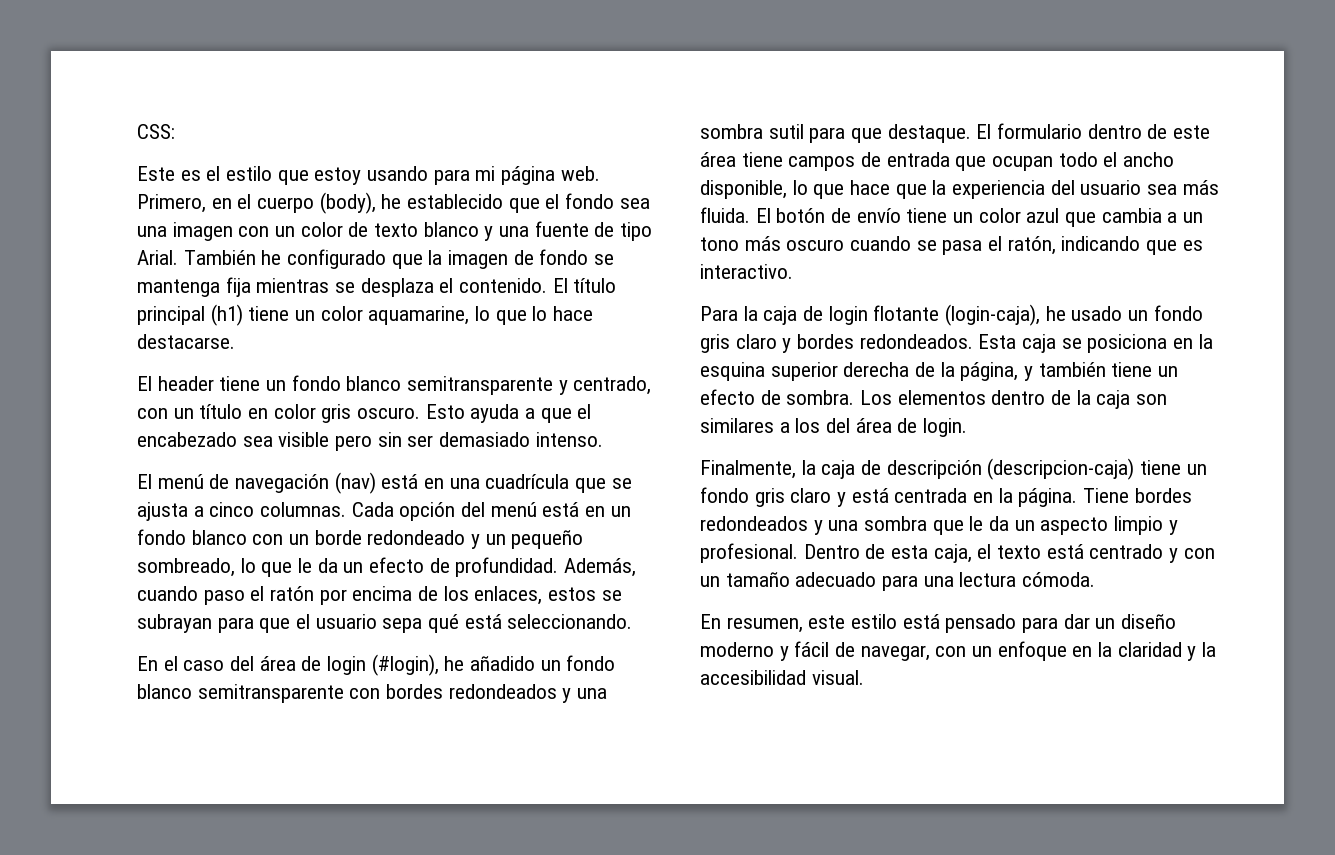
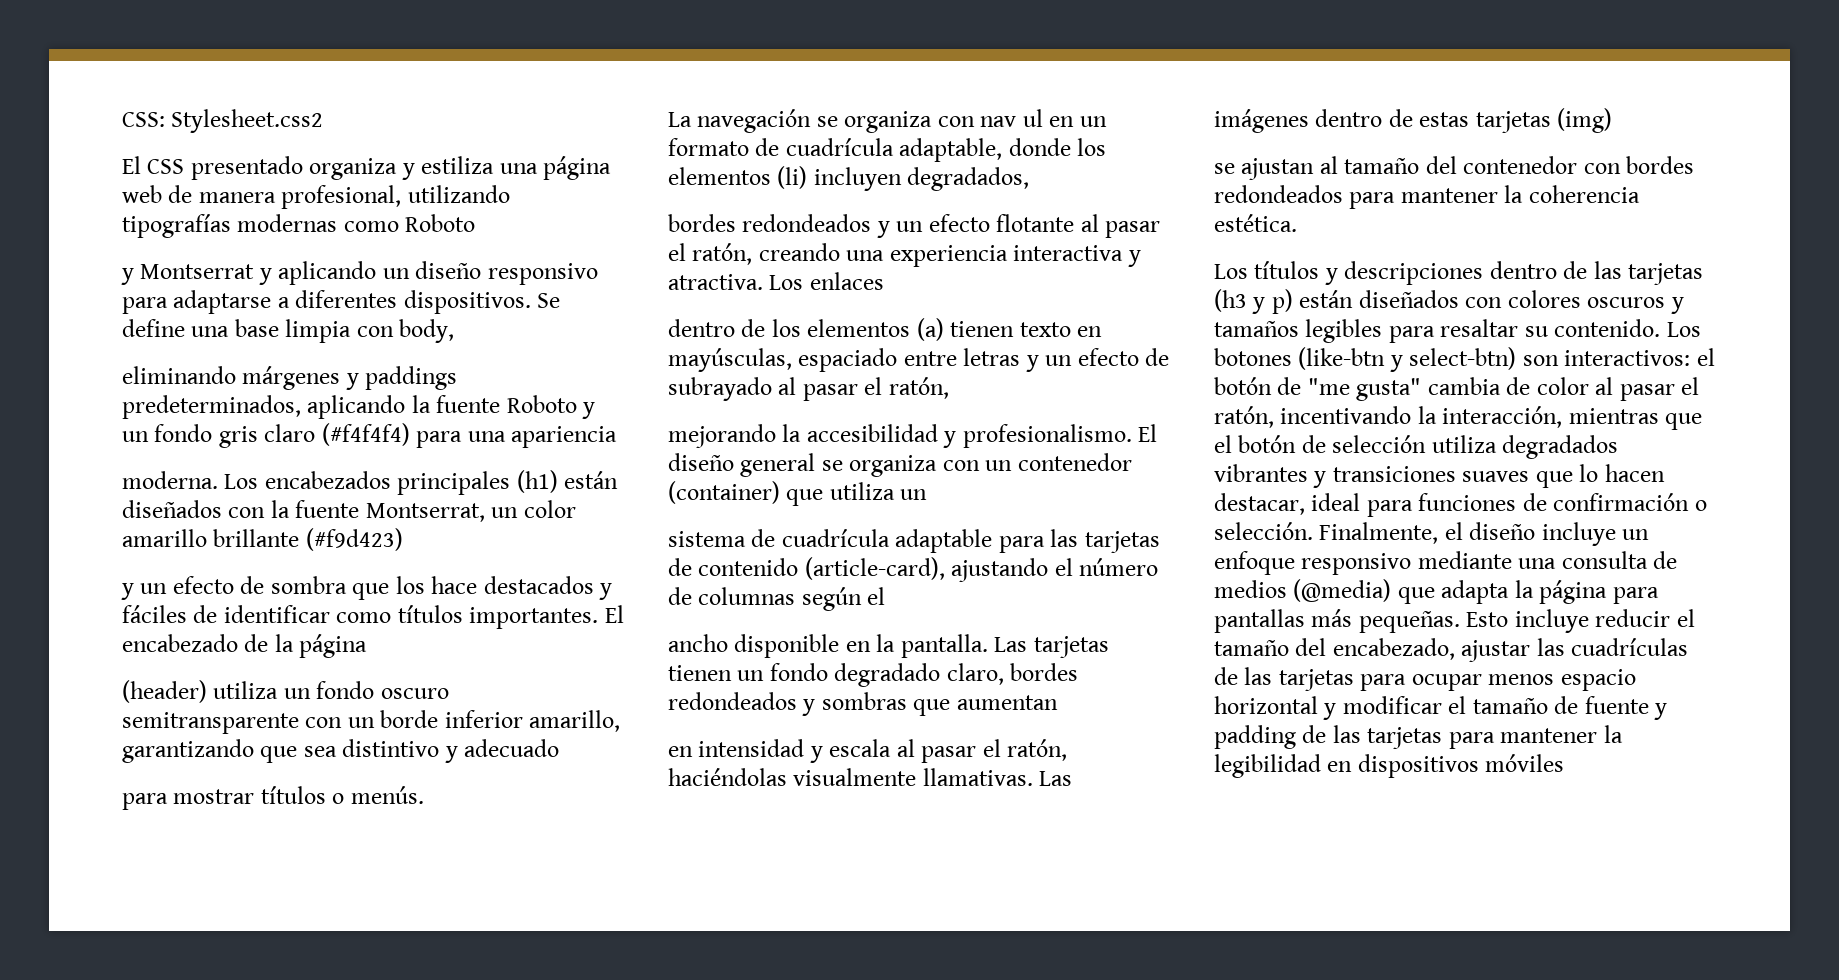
[137,166,600,185] [137,192,650,214] [137,221,653,241] [137,249,615,269] [137,277,617,297] [137,304,594,326] [137,334,235,349] [137,375,652,395] [137,404,592,423] [137,432,603,451] [137,472,632,494] [137,502,631,521] [137,529,584,549] [137,557,637,577] [137,586,622,605] [137,614,633,633] [137,654,616,676] [137,684,608,703] [700,123,1211,143] [700,152,1175,171] [700,180,1219,199] [700,207,1204,227] [700,236,1203,255] [700,264,793,279] [700,304,1203,326] [700,334,1213,353] [700,362,1179,381] [700,389,1168,409] [700,418,968,437] [700,458,1207,480] [700,487,1192,507] [700,516,1178,535] [700,543,1215,563] [700,572,1096,591] [700,614,1177,633] [700,641,1217,661] [700,670,864,685] // Este es el estilo que estoy usando para mi página web. Primero, en el cuerpo (body), he establecido que el fondo sea una imagen con un color de texto blanco y una fuente de tipo Arial. También he configurado que la imagen de fondo se mantenga fija mientras se desplaza el contenido. El título principal (h1) tiene un color aquamarine, lo que lo hace destacarse. // El header tiene un fondo blanco semitransparente y centrado, con un título en color gris oscuro. Esto ayuda a que el encabezado sea visible pero sin ser demasiado intenso. // El menú de navegación (nav) está en una cuadrícula que se ajusta a cinco columnas. Cada opción del menú está en un fondo blanco con un borde redondeado y un pequeño sombreado, lo que le da un efecto de profundidad. Además, cuando paso el ratón por encima de los enlaces, estos se subrayan para que el usuario sepa qué está seleccionando. // En el caso del área de login (#login), he añadido un fondo blanco semitransparente con bordes redondeados y una sombra sutil para que destaque. El formulario dentro de este área tiene campos de entrada que ocupan todo el ancho disponible, lo que hace que la experiencia del usuario sea más fluida. El botón de envío tiene un color azul que cambia a un tono más oscuro cuando se pasa el ratón, indicando que es interactivo. // Para la caja de login flotante (login-caja), he usado un fondo gris claro y bordes redondeados. Esta caja se posiciona en la esquina superior derecha de la página, y también tiene un efecto de sombra. Los elementos dentro de la caja son similares a los del área de login. // Finalmente, la caja de descripción (descripcion-caja) tiene un fondo gris claro y está centrada en la página. Tiene bordes redondeados y una sombra que le da un aspecto limpio y profesional. Dentro de esta caja, el texto está centrado y con un tamaño adecuado para una lectura cómoda. // En resumen, este estilo está pensado para dar un diseño moderno y fácil de navegar, con un enfoque en la claridad y la accesibilidad visual. -> [171,109,324,133] [122,156,612,180] [122,185,510,209] [122,214,476,238] [121,261,598,285] [122,290,561,314] [122,319,455,343] [122,366,458,390] [122,395,596,419] [122,423,618,448] [122,470,619,495] [122,500,576,522] [122,528,403,551] [121,576,613,600] [122,605,624,629] [122,634,368,658] [122,680,449,703] [122,710,621,734] [122,739,560,763] [122,786,424,810] [668,109,1107,133] [668,138,1107,162] [668,166,1030,191] [668,214,1161,238] [668,243,1141,267] [668,272,884,290] [668,318,1103,341] [668,348,1170,372] [668,377,949,401] [668,424,1158,448] [668,453,1132,477] [668,481,928,506] [668,529,1160,553] [668,557,1159,582] [668,587,886,611] [668,634,1109,658] [668,663,1079,687] [668,692,1058,716] [668,739,1068,763] [668,768,1073,786] [1214,108,1613,133] [1214,156,1695,180] [1214,185,1640,209] [1214,214,1297,232] [1214,261,1704,285] [1214,289,1684,314] [1214,319,1701,343] [1214,347,1715,372] [1214,377,1700,401] [1214,406,1703,430] [1214,435,1619,459] [1214,464,1665,488] [1214,493,1707,517] [1214,522,1650,546] [1214,551,1678,575] [1214,579,1659,604] [1214,609,1695,633] [1214,638,1689,662] [1214,667,1636,691] [1214,696,1668,720] [1214,725,1623,749] [1214,754,1565,778] Stylesheet.css2 // El CSS presentado organiza y estiliza una página web de manera profesional, utilizando tipografías modernas como Roboto // y Montserrat y aplicando un diseño responsivo para adaptarse a diferentes dispositivos. Se define una base limpia con body, // eliminando márgenes y paddings predeterminados, aplicando la fuente Roboto y un fondo gris claro (#f4f4f4) para una apariencia // moderna. Los encabezados principales (h1) están diseñados con la fuente Montserrat, un color amarillo brillante (#f9d423) // y un efecto de sombra que los hace destacados y fáciles de identificar como títulos importantes. El encabezado de la página // (header) utiliza un fondo oscuro semitransparente con un borde inferior amarillo, garantizando que sea distintivo y adecuado // para mostrar títulos o menús. // La navegación se organiza con nav ul en un formato de cuadrícula adaptable, donde los elementos (li) incluyen degradados, // bordes redondeados y un efecto flotante al pasar el ratón, creando una experiencia interactiva y atractiva. Los enlaces // dentro de los elementos (a) tienen texto en mayúsculas, espaciado entre letras y un efecto de subrayado al pasar el ratón, // mejorando la accesibilidad y profesionalismo. El diseño general se organiza con un contenedor (container) que utiliza un // sistema de cuadrícula adaptable para las tarjetas de contenido (article-card), ajustando el número de columnas según el // ancho disponible en la pantalla. Las tarjetas tienen un fondo degradado claro, bordes redondeados y sombras que aumentan // en intensidad y escala al pasar el ratón, haciéndolas visualmente llamativas. Las imágenes dentro de estas tarjetas (img) // se ajustan al tamaño del contenedor con bordes redondeados para mantener la coherencia estética. // Los títulos y descripciones dentro de las tarjetas (h3 y p) están diseñados con colores oscuros y tamaños legibles para resaltar su contenido. Los botones (like-btn y select-btn) son interactivos: el botón de "me gusta" cambia de color al pasar el ratón, incentivando la interacción, mientras que el botón de selección utiliza degradados vibrantes y transiciones suaves que lo hacen destacar, ideal para funciones de confirmación o selección. Finalmente, el diseño incluye un enfoque responsivo mediante una consulta de medios (@media) que adapta la página para pantallas más pequeñas. Esto incluye reducir el tamaño del encabezado, ajustar las cuadrículas de las tarjetas para ocupar menos espacio horizontal y modificar el tamaño de fuente y padding de las tarjetas para mantener la legibilidad en dispositivos móviles

